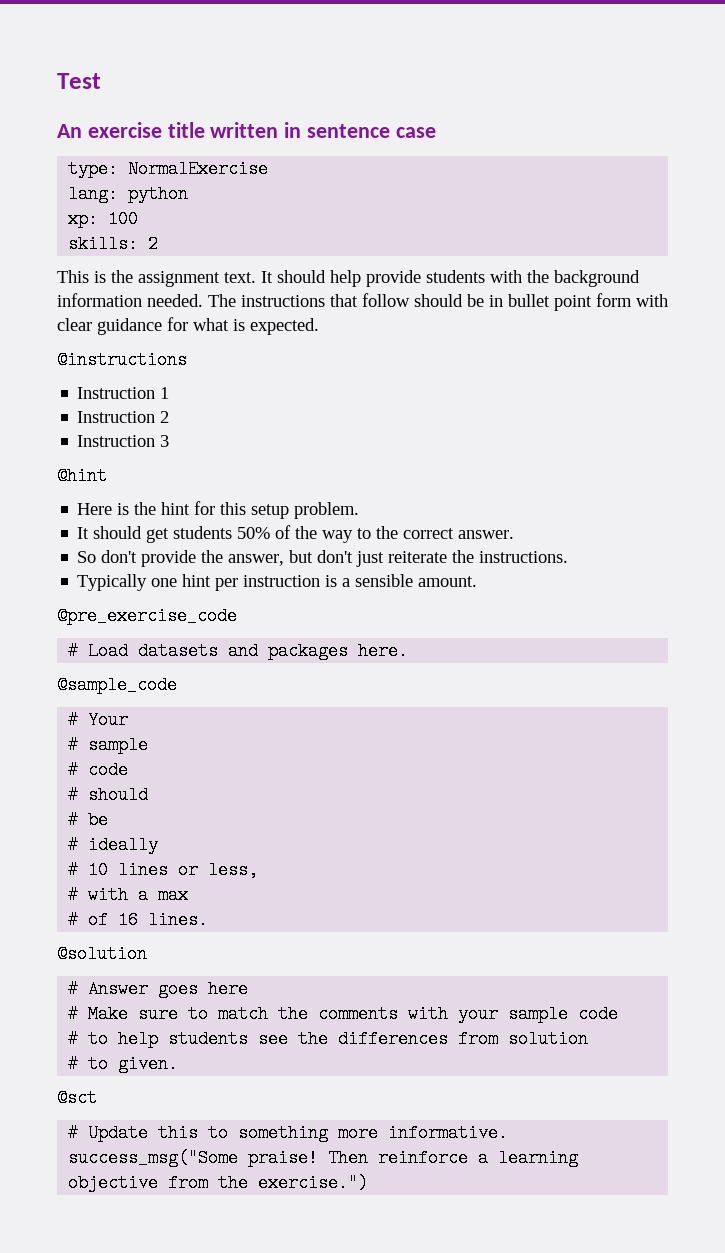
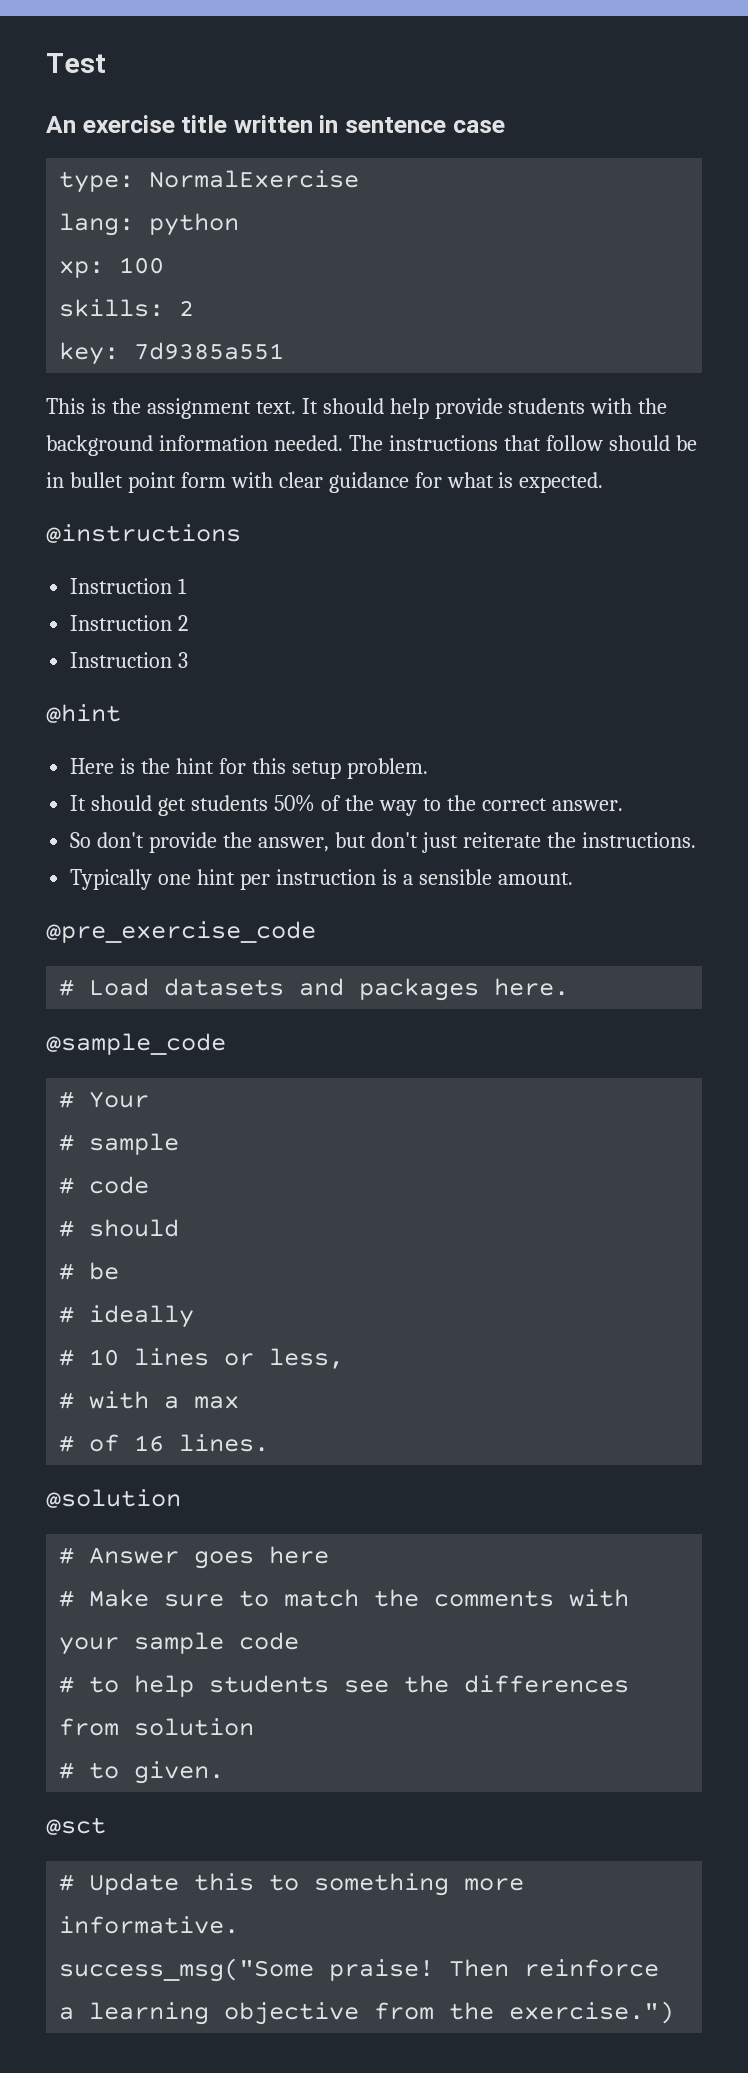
(159, 244) none -> [59,342,285,365] // key: 7d9385a551

